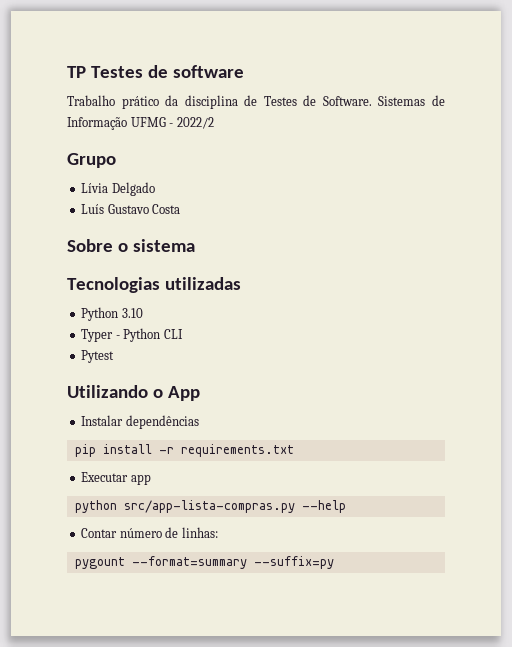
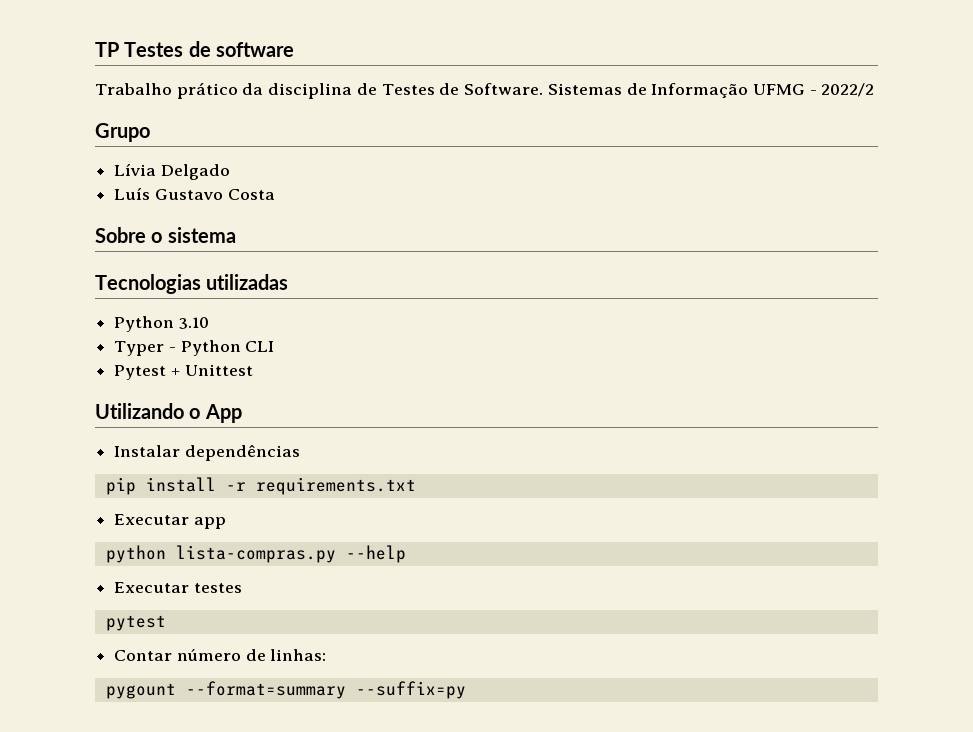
(115, 356) none -> [170,364,253,376] + Unittest
[123,500,295,513] src/app-lista-compras.py -> [175,545,336,563] lista-compras.py
(346, 506) none -> [114,582,242,593] [105,615,166,631] // Executar testes // pytest

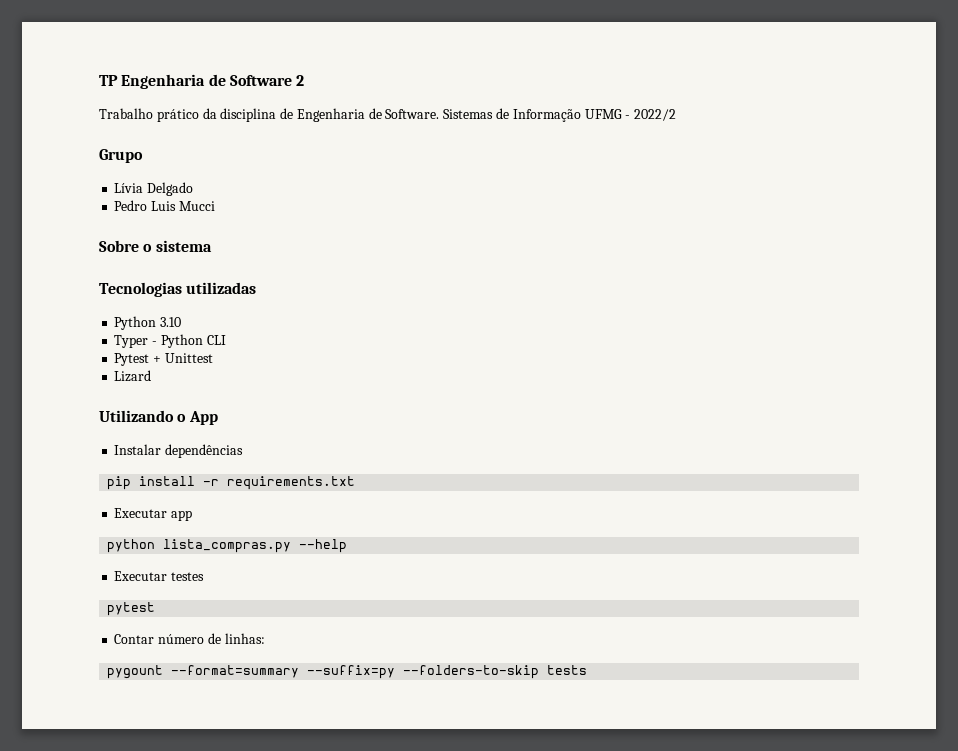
[124,41,294,57] Testes de software -> [121,74,305,89] Engenharia de Software 2
[381,84,435,95] Testes -> [296,108,365,122] Engenharia
[114,187,275,200] Luís Gustavo Costa -> [114,200,215,211] Pedro Luis Mucci
(253, 370) none -> [114,370,152,382] // Lizard
[175,545,336,563] lista-compras.py -> [163,539,292,553] lista_compras.py
(466, 690) none -> [403,665,588,679] --folders-to-skip tests

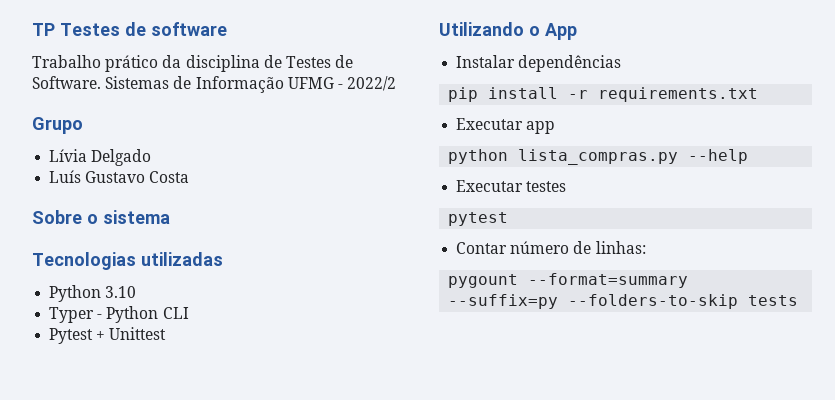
[121,74,305,89] Engenharia de Software 2 -> [60,22,227,36] Testes de software
[296,108,365,122] Engenharia -> [285,56,331,68] Testes
[114,200,215,211] Pedro Luis Mucci -> [49,170,190,183] Luís Gustavo Costa
[114,370,152,382] // Lizard -> (167, 333) none

